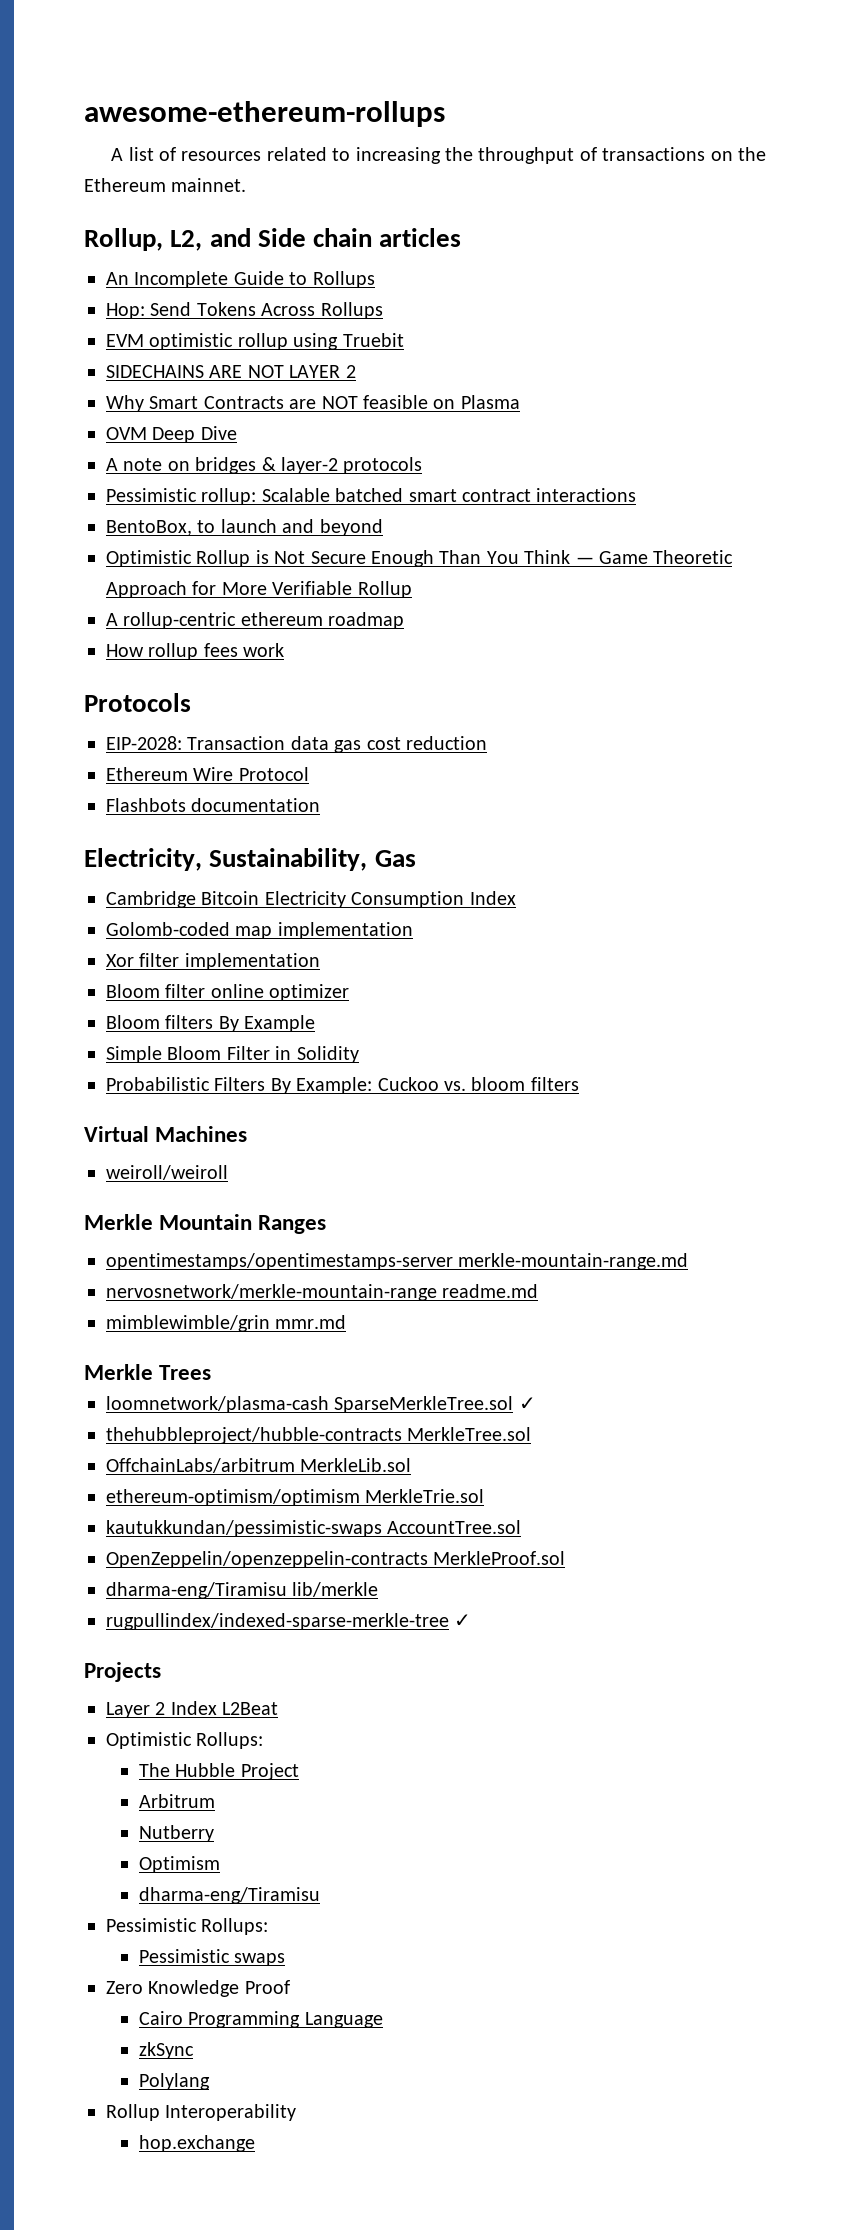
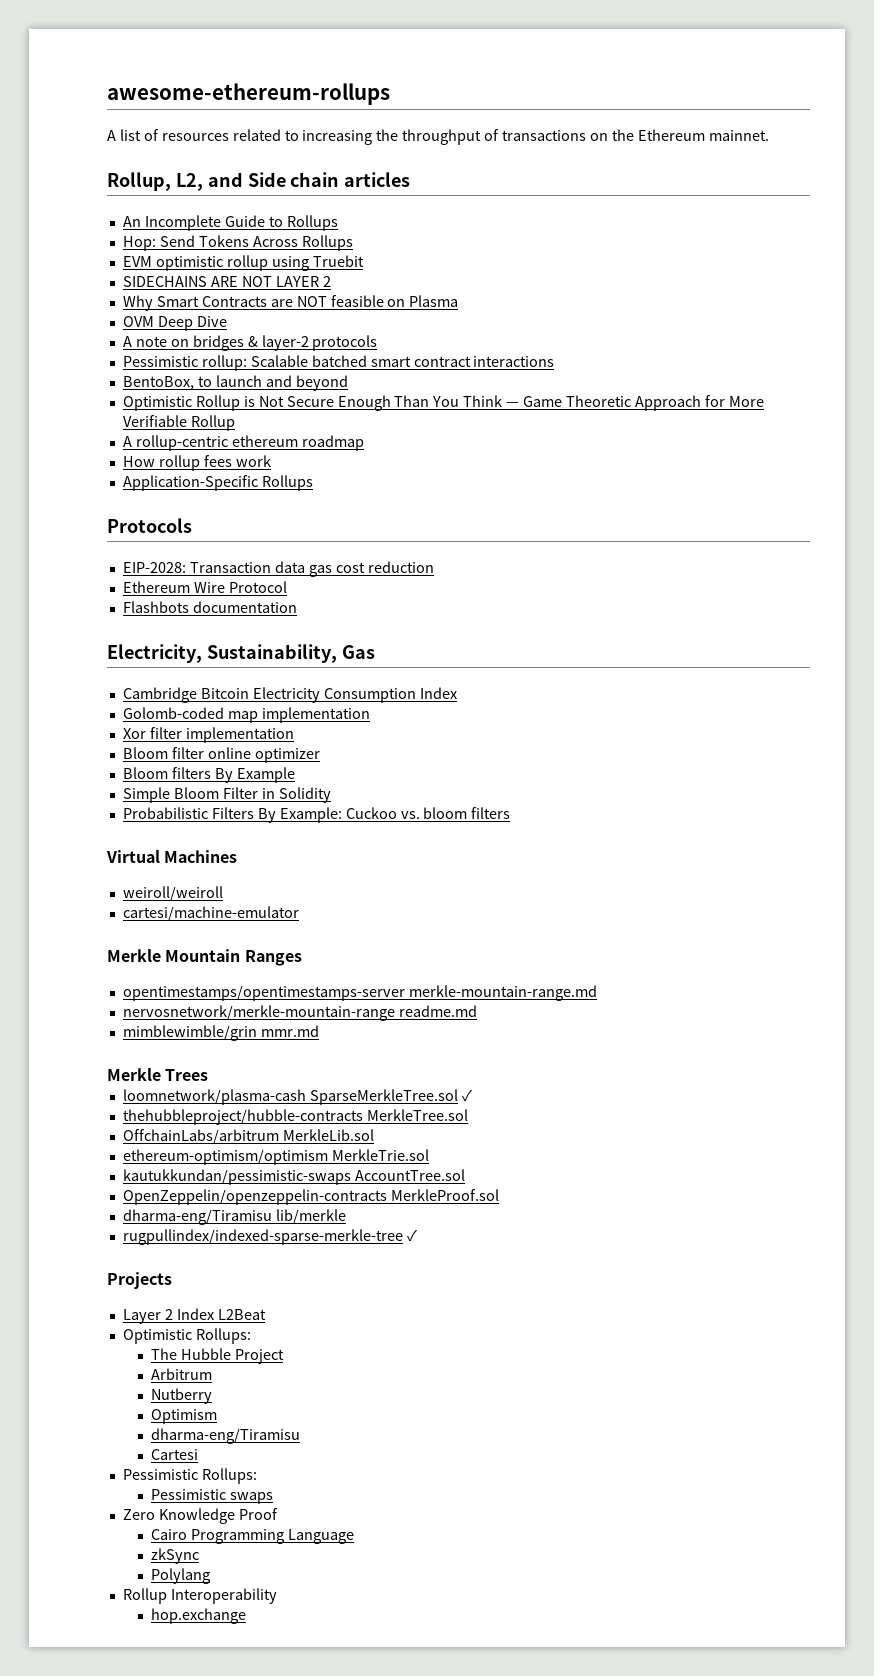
(285, 650) none -> [122,475,313,491] // Application-Specific Rollups
(228, 1172) none -> [122,906,299,921] // cartesi/machine-emulator
(320, 1895) none -> [150,1449,198,1460] // Cartesi

